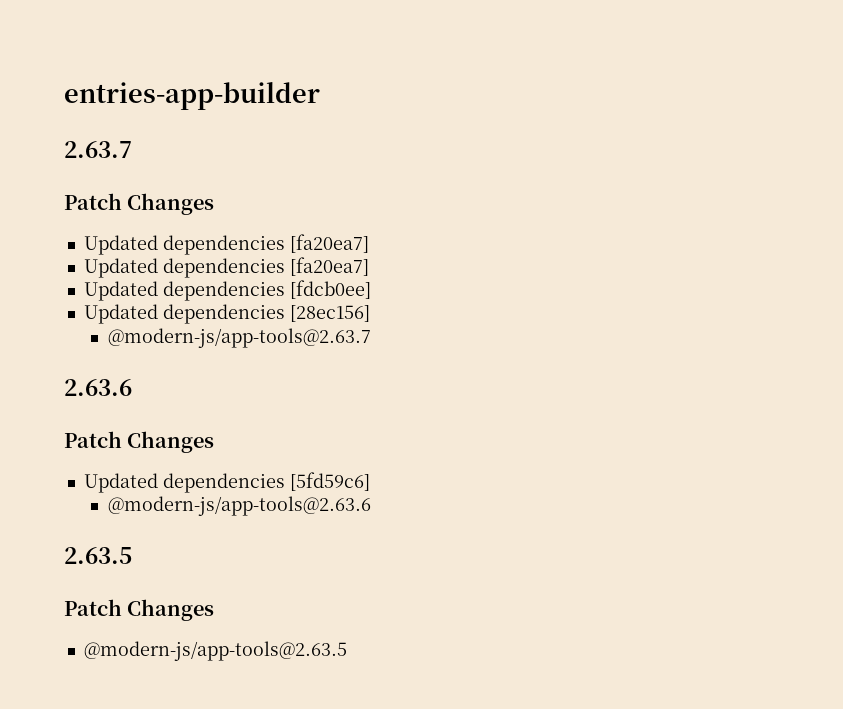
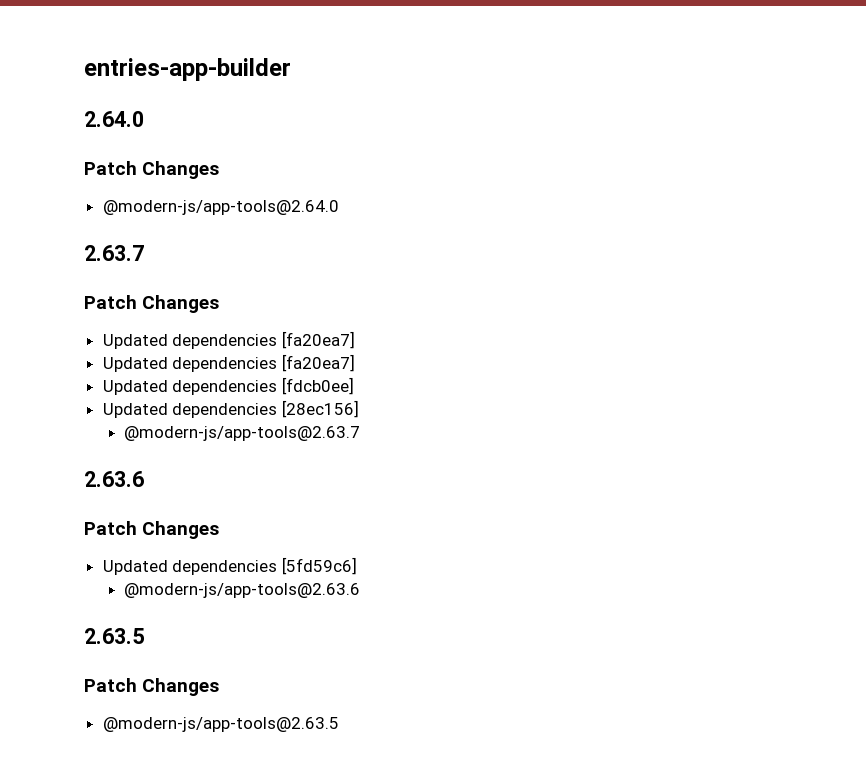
(320, 96) none -> [84,111,144,127] [84,161,220,179] [102,200,339,215] // 2.64.0 // Patch Changes // @modern-js/app-tools@2.64.0

